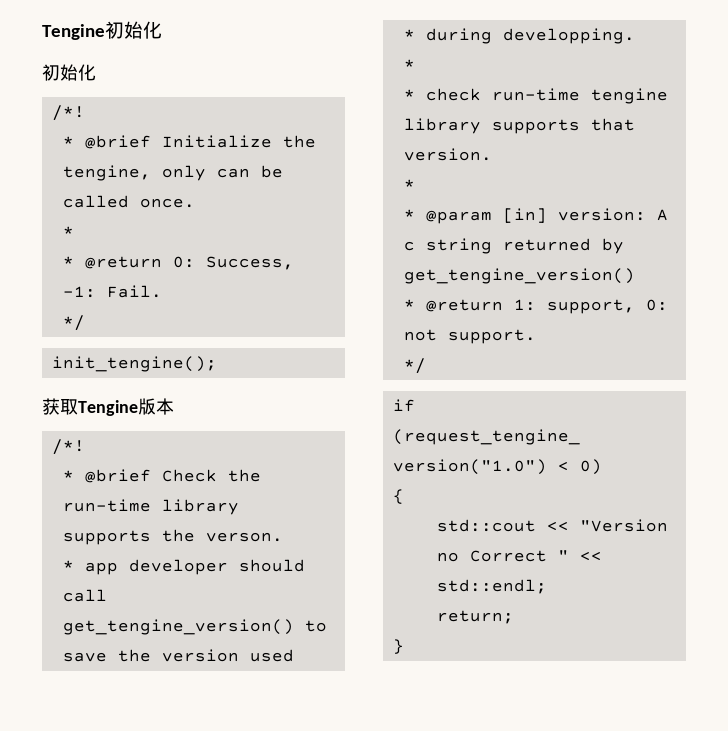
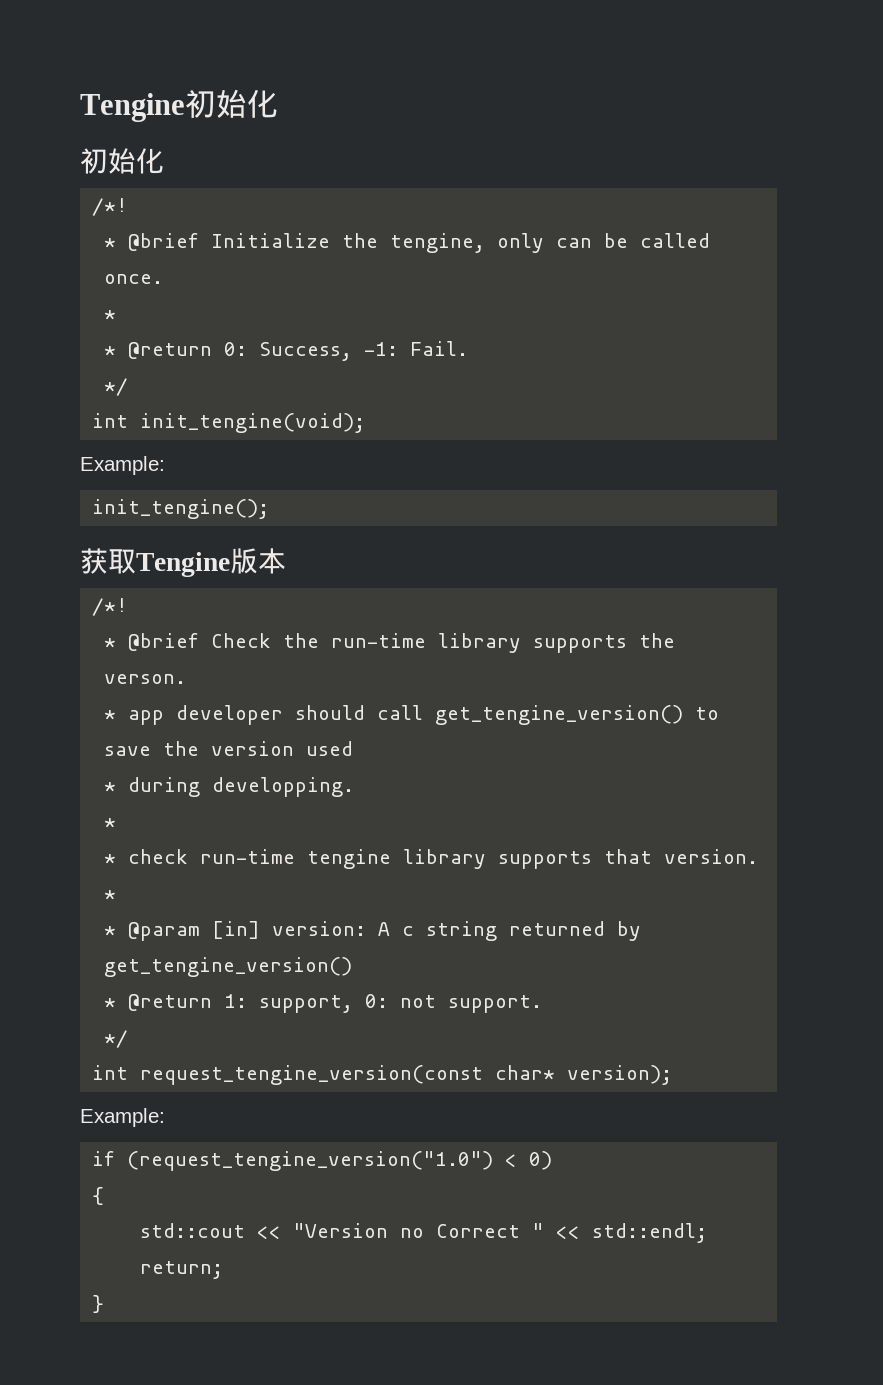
(85, 323) none -> [92,413,366,433] [80,456,165,475] // int init_tengine(void); // Example:
(426, 366) none -> [92,1065,673,1085] [80,1108,165,1127] // int request_tengine_version(const char* version); // Example:

